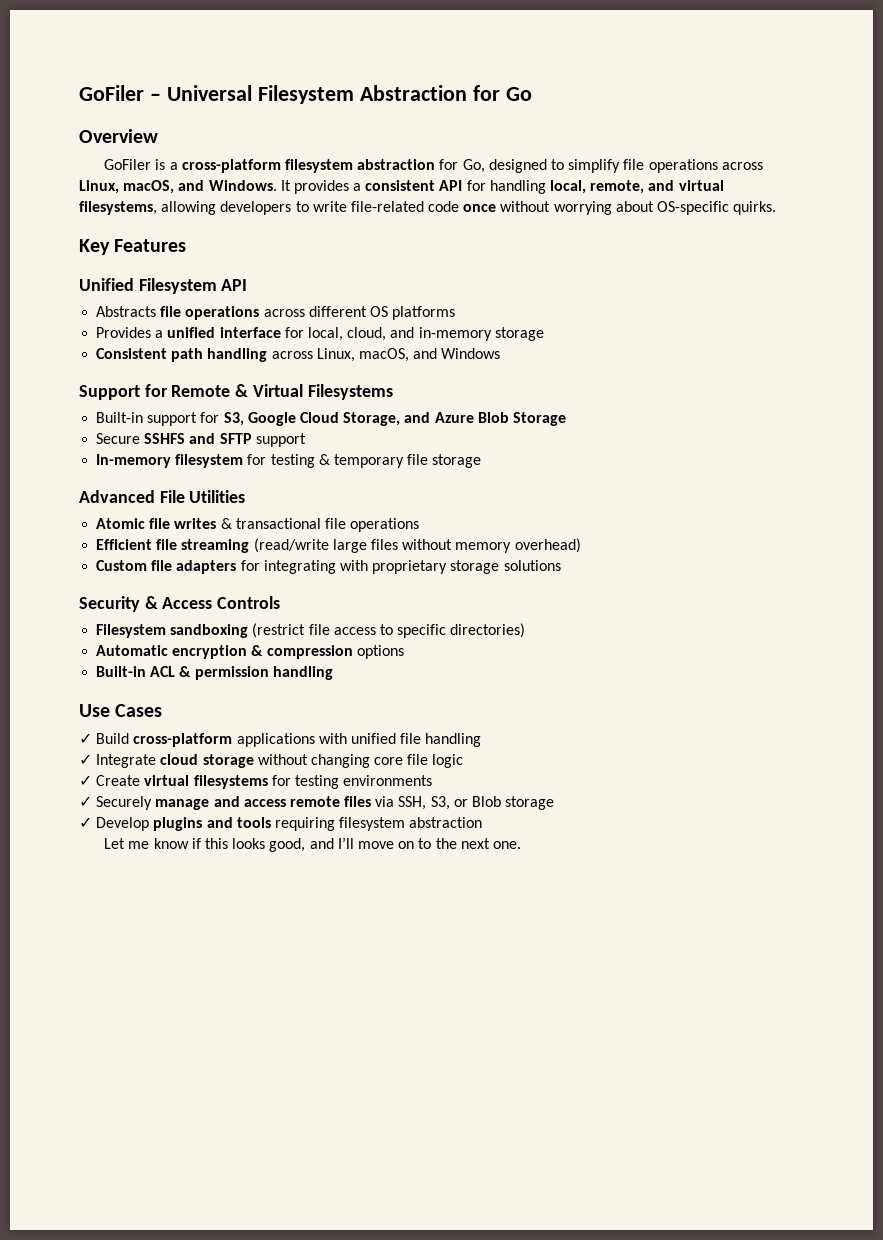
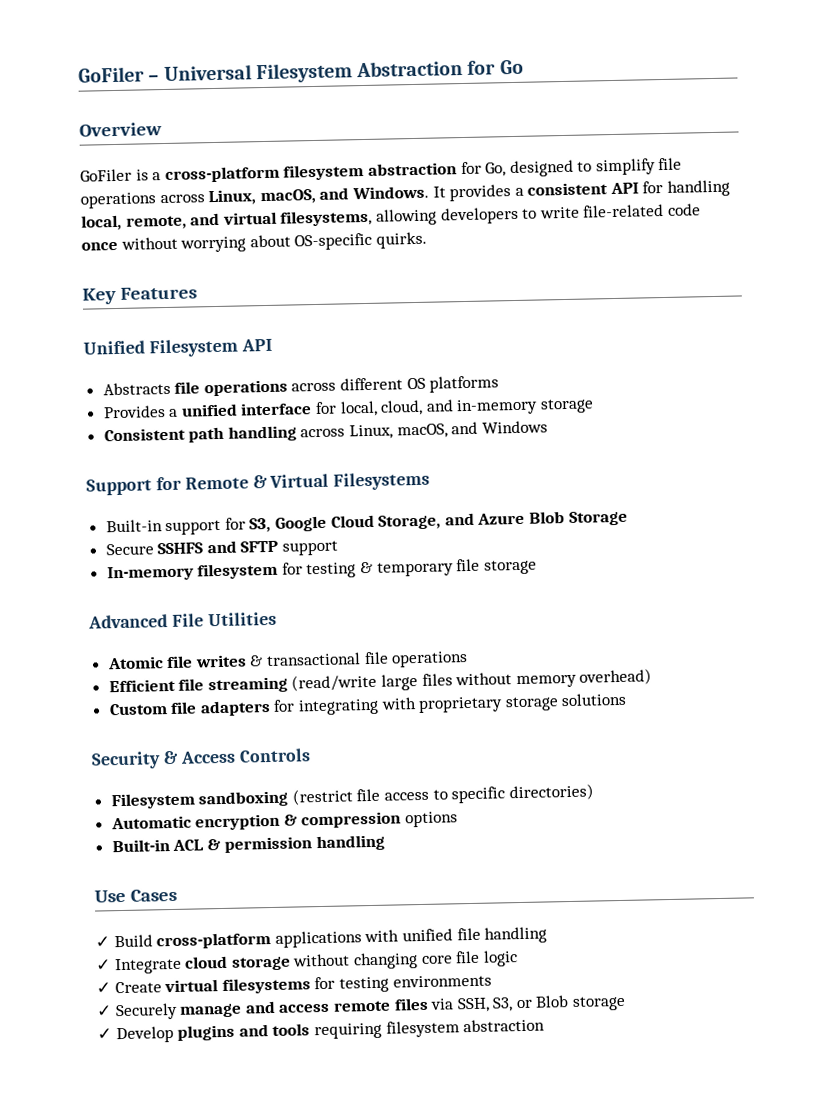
[104,837,521,852] // Let me know if this looks good, and I’ll move on to the next one. -> (546, 1025) none

